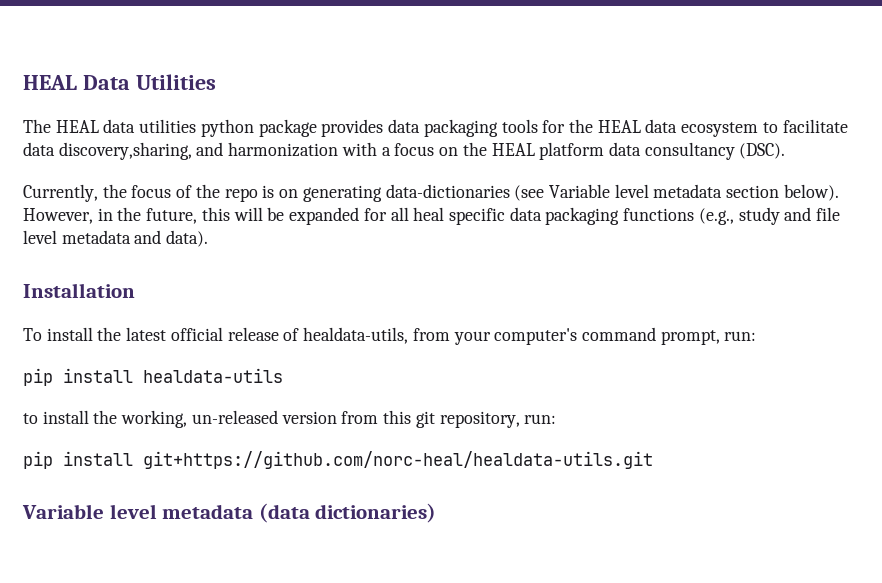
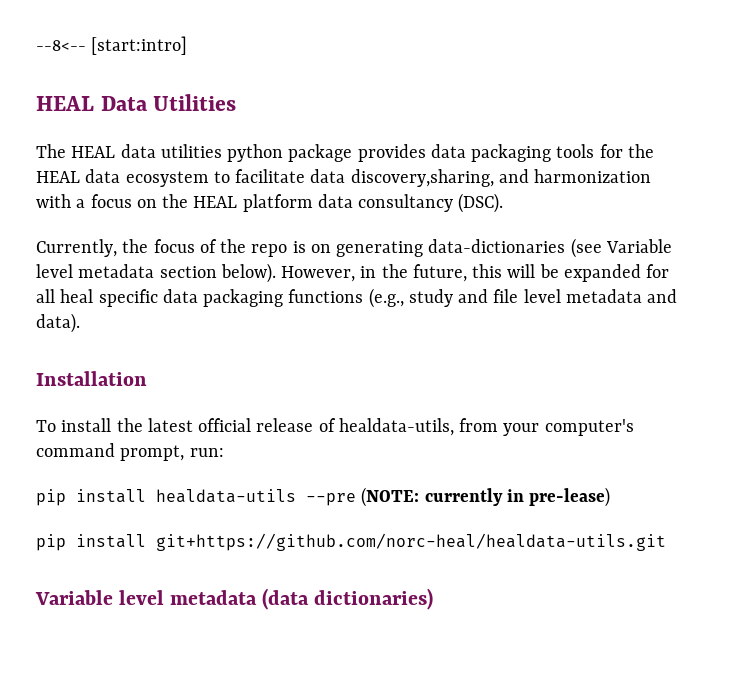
(23, 82) none -> [36,36,188,55] --8<-- [start:intro] //
[23,410,557,428] // to install the working, un-released version from this git repository, run: -> [306,487,611,507] --pre (NOTE: currently in pre-lease)

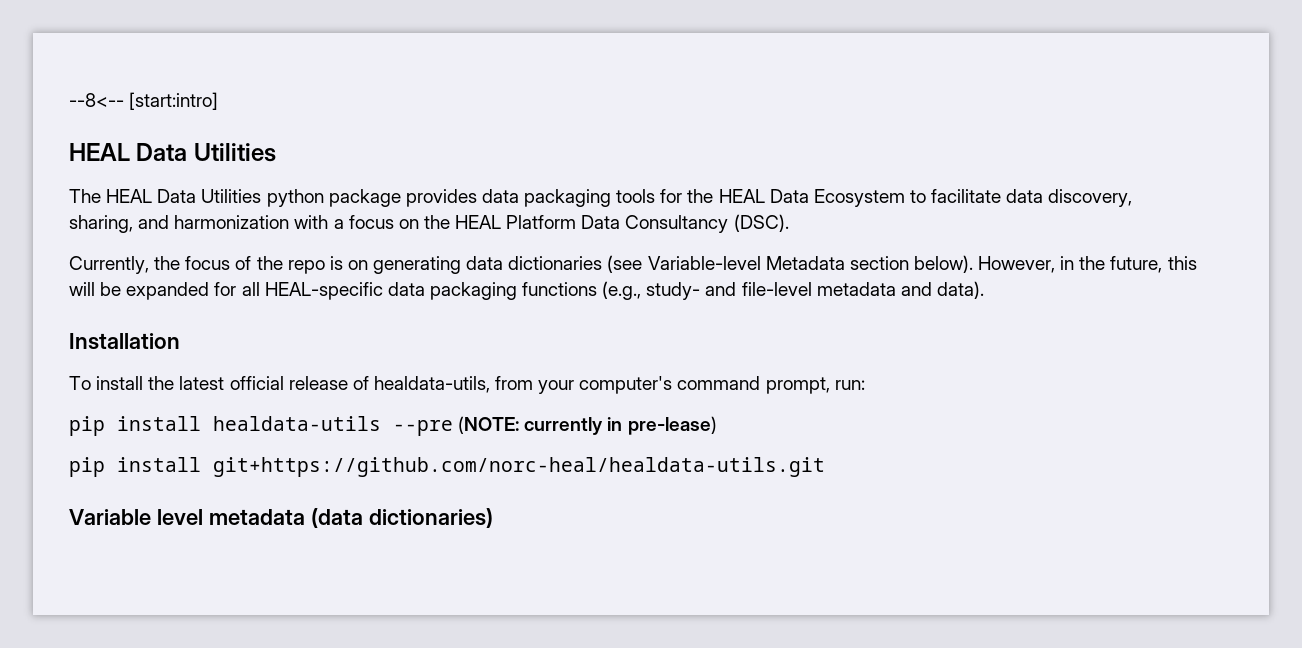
[120,144,222,158] data utilities -> [157,189,262,203] Data Utilities
[85,169,209,187] data ecosystem -> [769,189,905,207] Data Ecosystem
[350,169,494,187] discovery,sharing, -> [1048,189,1133,207] [69,215,133,233] discovery, sharing,
[242,194,454,212] platform data consultancy -> [506,215,729,233] Platform Data Consultancy
[428,238,672,258] [36,264,155,278] data-dictionaries (see Variable level metadata -> [466,255,845,273] data dictionaries (see Variable-level Metadata
[60,289,158,307] heal specific -> [264,282,383,300] HEAL-specific
[408,289,561,307] study and file level -> [646,282,812,300] study- and file-level

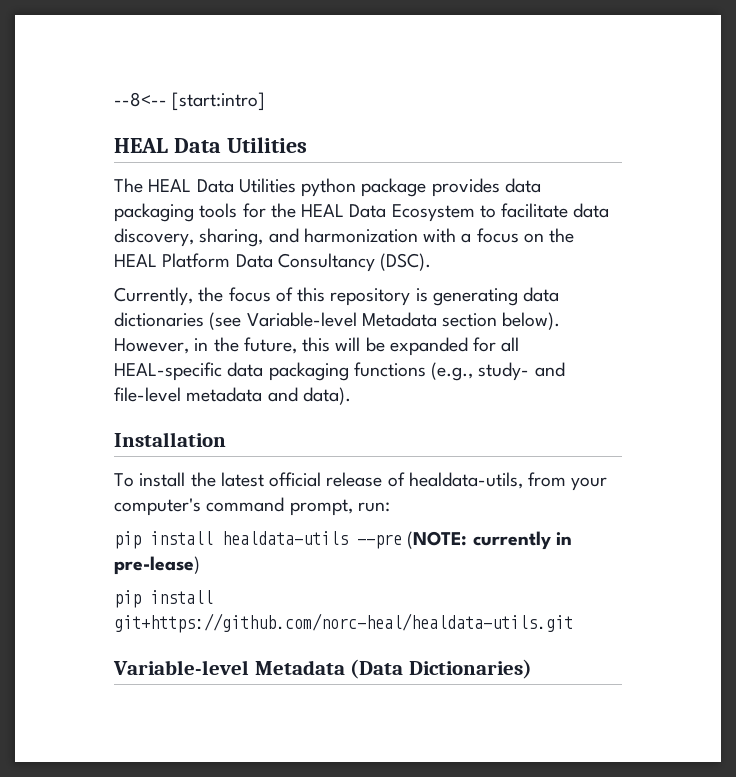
[256,256,368,274] the repo is on -> [297,287,428,306] this repository is
[69,508,493,528] Variable level metadata (data dictionaries) -> [113,659,533,679] Variable-level Metadata (Data Dictionaries)

